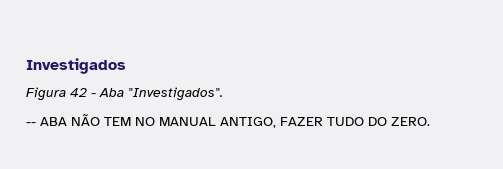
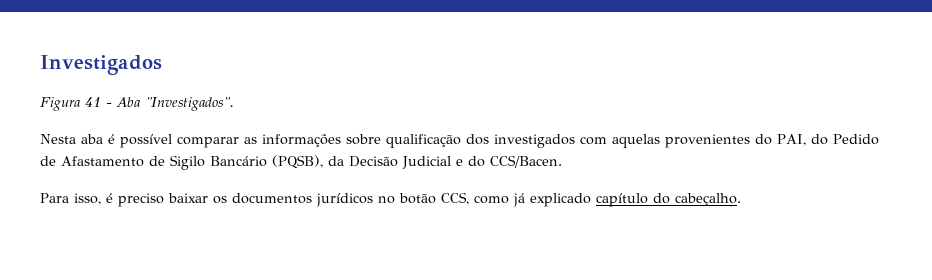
[70,88,87,97] 42 -> [85,97,101,107] 41
[26,114,430,128] -- ABA NÃO TEM NO MANUAL ANTIGO, FAZER TUDO DO ZERO. -> [40,134,879,148] [40,155,562,170] [40,192,741,207] Nesta aba é possível comparar as informações sobre qualificação dos investigados com aquelas provenientes do PAI, do Pedido de Afastamento de Sigilo Bancário (PQSB), da Decisão Judicial e do CCS/Bacen. // Para isso, é preciso baixar os documentos jurídicos no botão CCS, como já explicado capítulo do cabeçalho.

